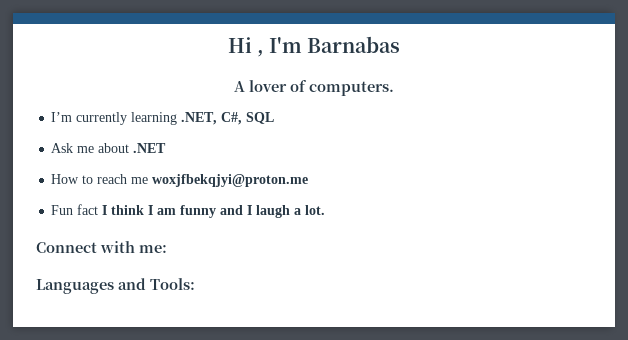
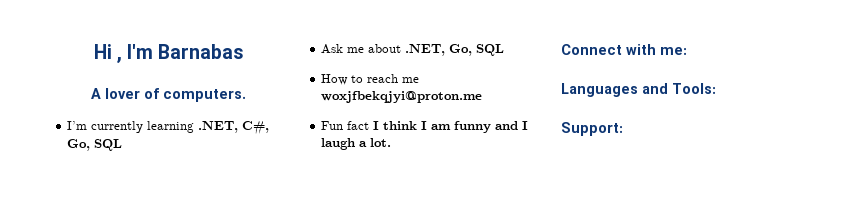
(243, 118) none -> [67,139,91,151] Go,
[133,143,167,153] .NET -> [405,44,505,56] .NET, Go, SQL
(195, 284) none -> [561,122,623,136] // Support:

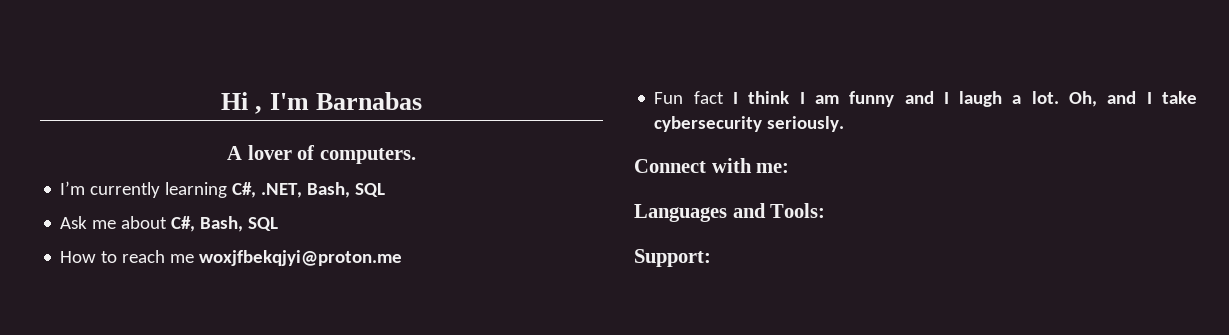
[198,121,270,135] [67,139,91,151] .NET, C#, Go, -> [232,182,351,198] C#, .NET, Bash,
[405,44,473,56] .NET, Go, -> [171,216,244,232] C#, Bash,
(392, 142) none -> [1069,91,1197,107] [654,116,845,132] Oh, and I take cybersecurity seriously.

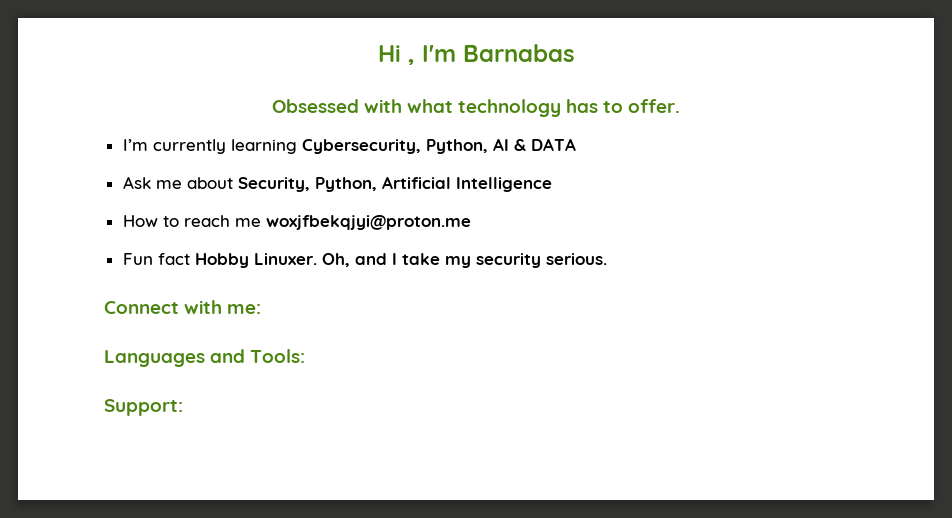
[227,145,416,164] [60,181,386,198] A lover of computers. // I’m currently learning C#, .NET, Bash, SQL -> [271,99,681,117] [122,138,576,154] Obsessed with what technology has to offer. // I’m currently learning Cybersecurity, Python, AI & DATA
[171,216,279,232] C#, Bash, SQL -> [237,176,552,192] Security, Python, Artificial Intelligence
[732,91,1059,107] I think I am funny and I laugh a lot. -> [194,253,317,268] Hobby Linuxer.
[654,116,845,132] cybersecurity seriously. -> [444,253,607,268] my security serious.

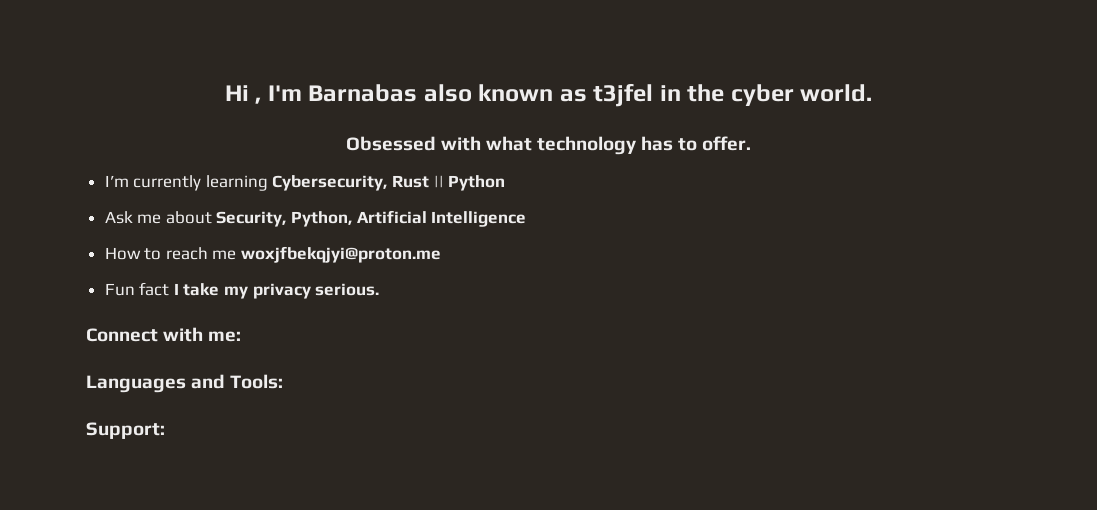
(575, 53) none -> [423,83,873,107] also known as t3jfel in the cyber world.
[425,138,576,154] Python, AI & DATA -> [392,175,506,191] Rust || Python
[194,253,387,268] Hobby Linuxer. Oh, and -> (170, 289) none
[475,253,541,268] security -> [252,283,311,299] privacy

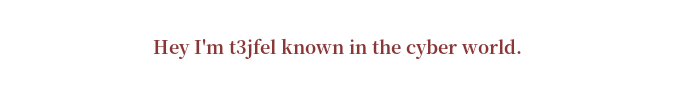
[224,83,873,107] [345,136,752,155] [104,175,506,191] [104,210,527,227] [104,246,442,263] [104,282,380,299] [86,327,242,342] [86,374,284,393] [86,422,165,439] Hi , I'm Barnabas also known as t3jfel in the cyber world. // Obsessed with what technology has to offer. // I’m currently learning Cybersecurity, Rust || Python // Ask me about Security, Python, Artificial Intelligence // How to reach me woxjfbekqjyi@proton.me // Fun fact I take my privacy serious. // Connect with me: // Languages and Tools: // Support: -> [152,38,522,59] Hey I'm t3jfel known in the cyber world.

